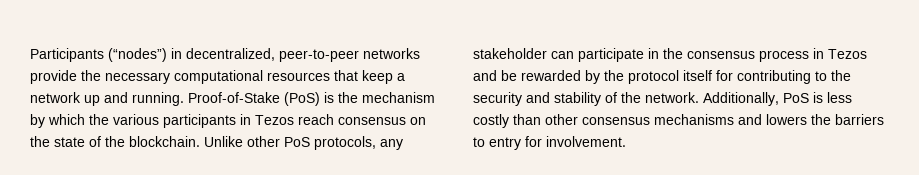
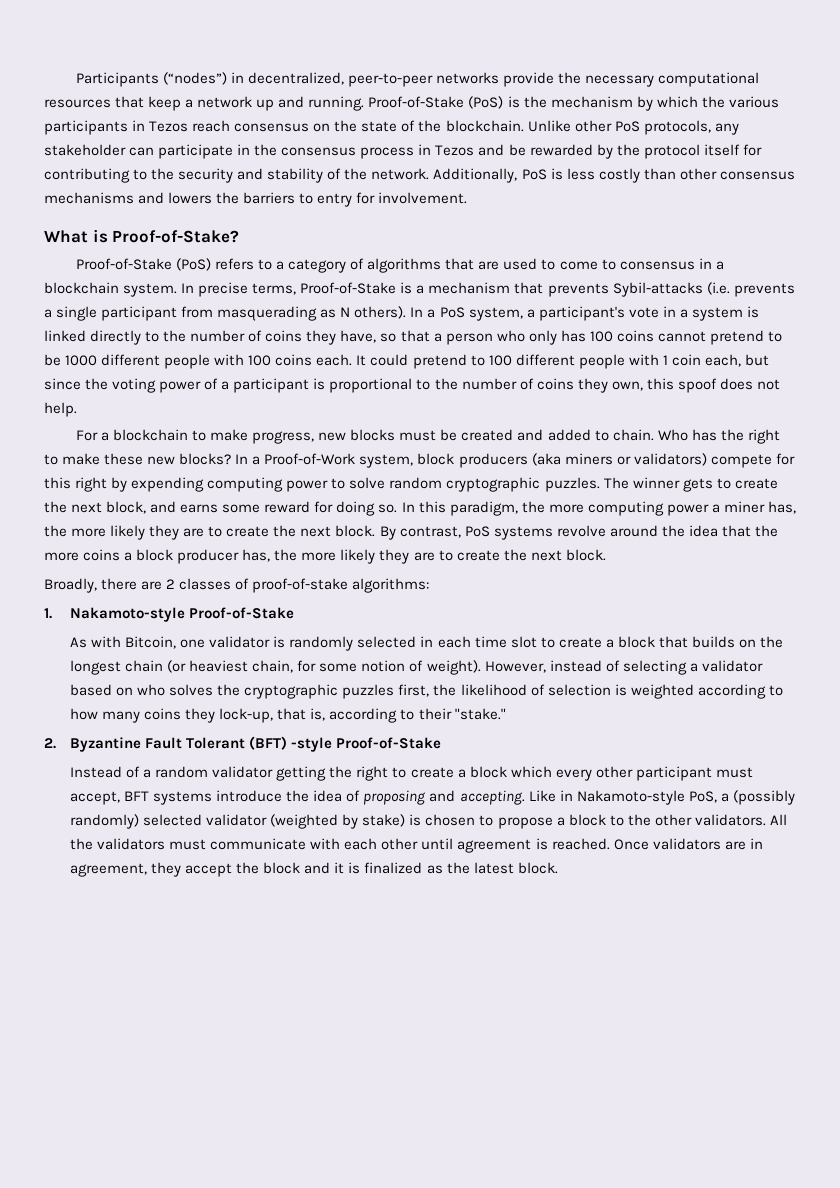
(626, 141) none -> [44,229,240,243] [75,258,724,273] [44,282,795,297] [44,306,759,321] [44,330,782,345] [44,354,769,369] [44,378,780,393] [44,402,77,417] [75,429,780,444] [44,453,795,468] [44,477,778,492] [44,501,796,516] [44,525,778,540] [44,549,606,564] [44,578,430,593] [44,607,295,622] [70,636,784,651] [70,660,763,675] [70,684,783,699] [70,708,506,723] [44,736,442,752] [70,766,753,781] [70,790,795,805] [70,814,787,829] [70,838,763,853] [70,862,558,877] // What is Proof-of-Stake? // Proof-of-Stake (PoS) refers to a category of algorithms that are used to come to consensus in a blockchain system. In precise terms, Proof-of-Stake is a mechanism that prevents Sybil-attacks (i.e. prevents a single participant from masquerading as N others). In a PoS system, a participant's vote in a system is linked directly to the number of coins they have, so that a person who only has 100 coins cannot pretend to be 1000 different people with 100 coins each. It could pretend to 100 different people with 1 coin each, but since the voting power of a participant is proportional to the number of coins they own, this spoof does not help. // For a blockchain to make progress, new blocks must be created and added to chain. Who has the right to make these new blocks? In a Proof-of-Work system, block producers (aka miners or validators) compete for this right by expending computing power to solve random cryptographic puzzles. The winner gets to create the next block, and earns some reward for doing so. In this paradigm, the more computing power a miner has, the more likely they are to create the next block. By contrast, PoS systems revolve around the idea that the more coins a block producer has, the more likely they are to create the next block. // Broadly, there are 2 classes of proof-of-stake algorithms: // 1. Nakamoto-style Proof-of-Stake // As with Bitcoin, one validator is randomly selected in each time slot to create a block that builds on the longest chain (or heaviest chain, for some notion of weight). However, instead of selecting a validator based on who solves the cryptographic puzzles first, the likelihood of selection is weighted according to how many coins they lock-up, that is, according to their "stake." // 2. Byzantine Fault Tolerant (BFT) -style Proof-of-Stake // Instead of a random validator getting the right to create a block which every other participant must accept, BFT systems introduce the idea of proposing and accepting. Like in Nakamoto-style PoS, a (possibly randomly) selected validator (weighted by stake) is chosen to propose a block to the other validators. All the validators must communicate with each other until agreement is reached. Once validators are in agreement, they accept the block and it is finalized as the latest block.

